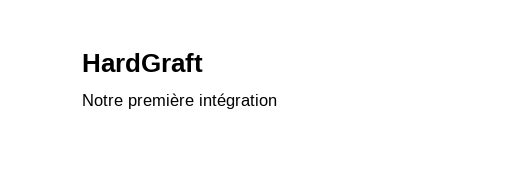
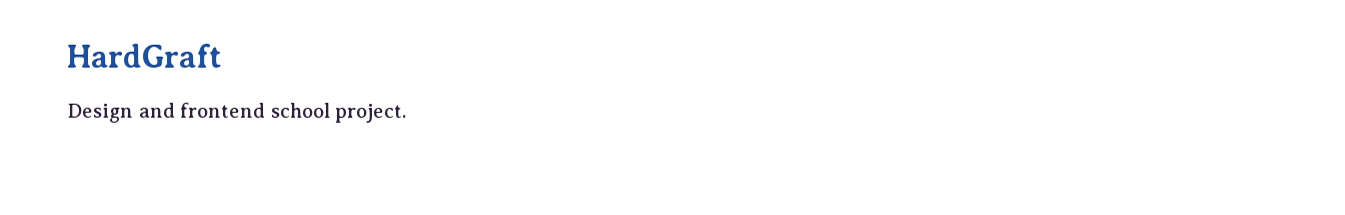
[82,93,277,109] Notre première intégration -> [66,102,408,123] Design and frontend school project.

